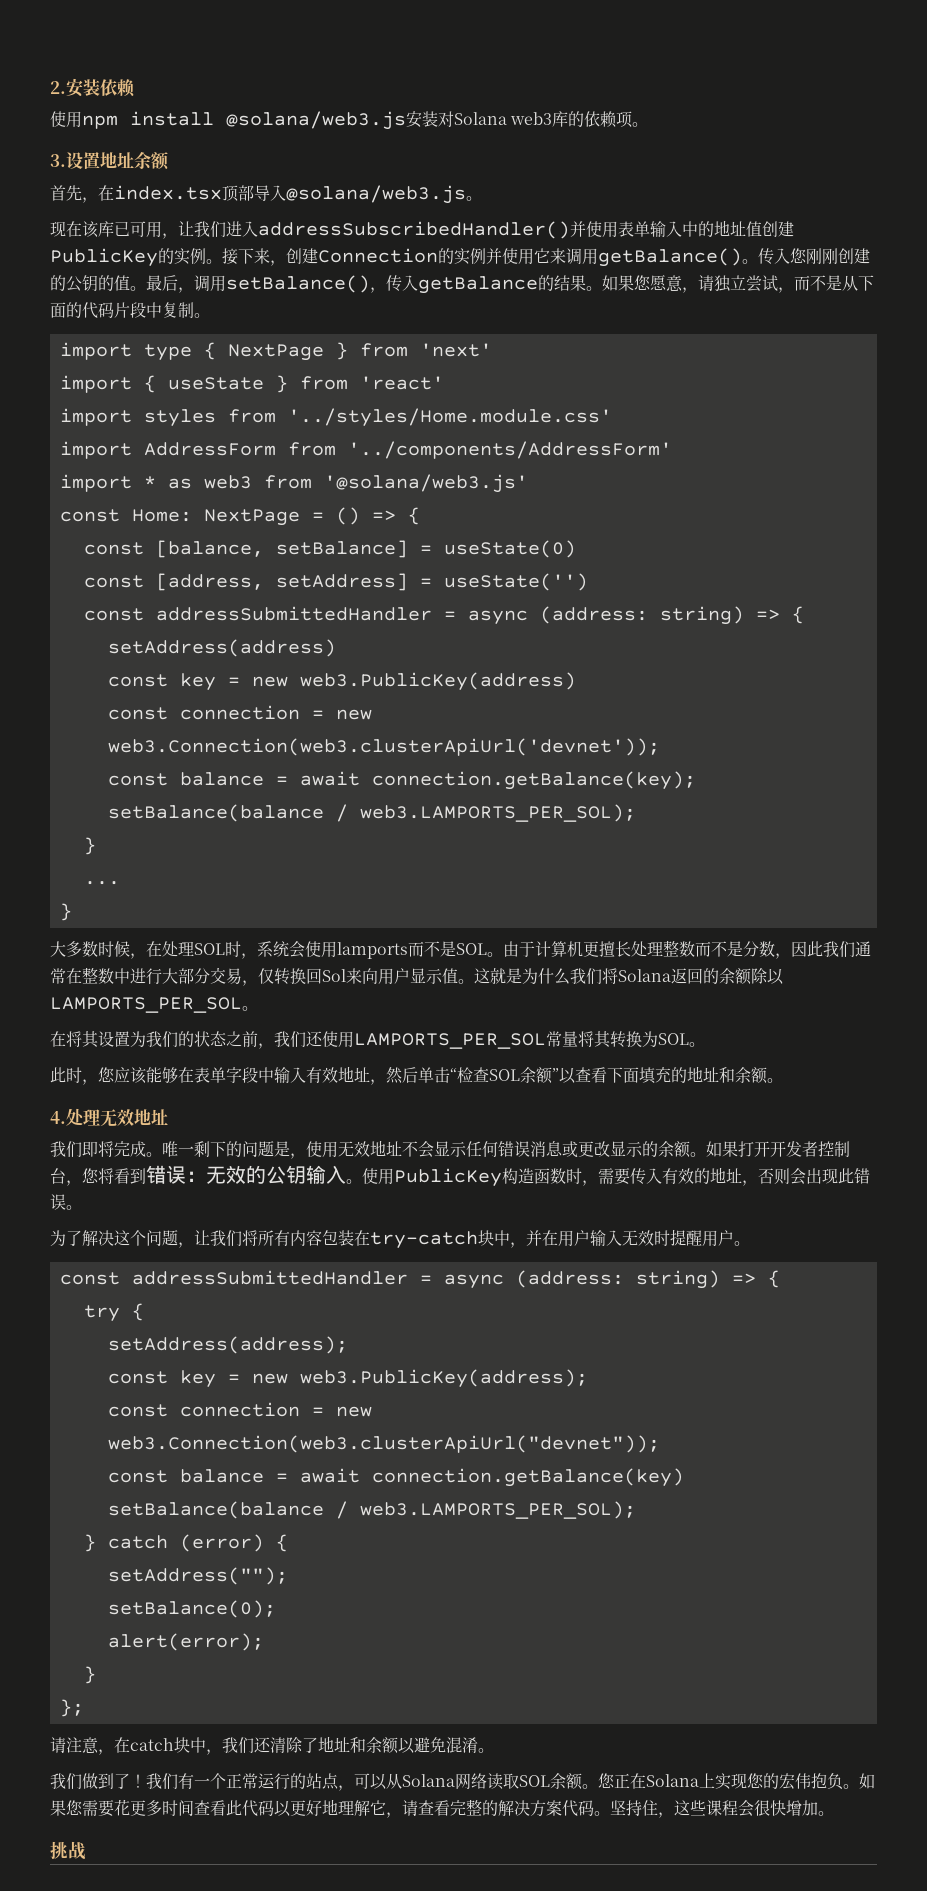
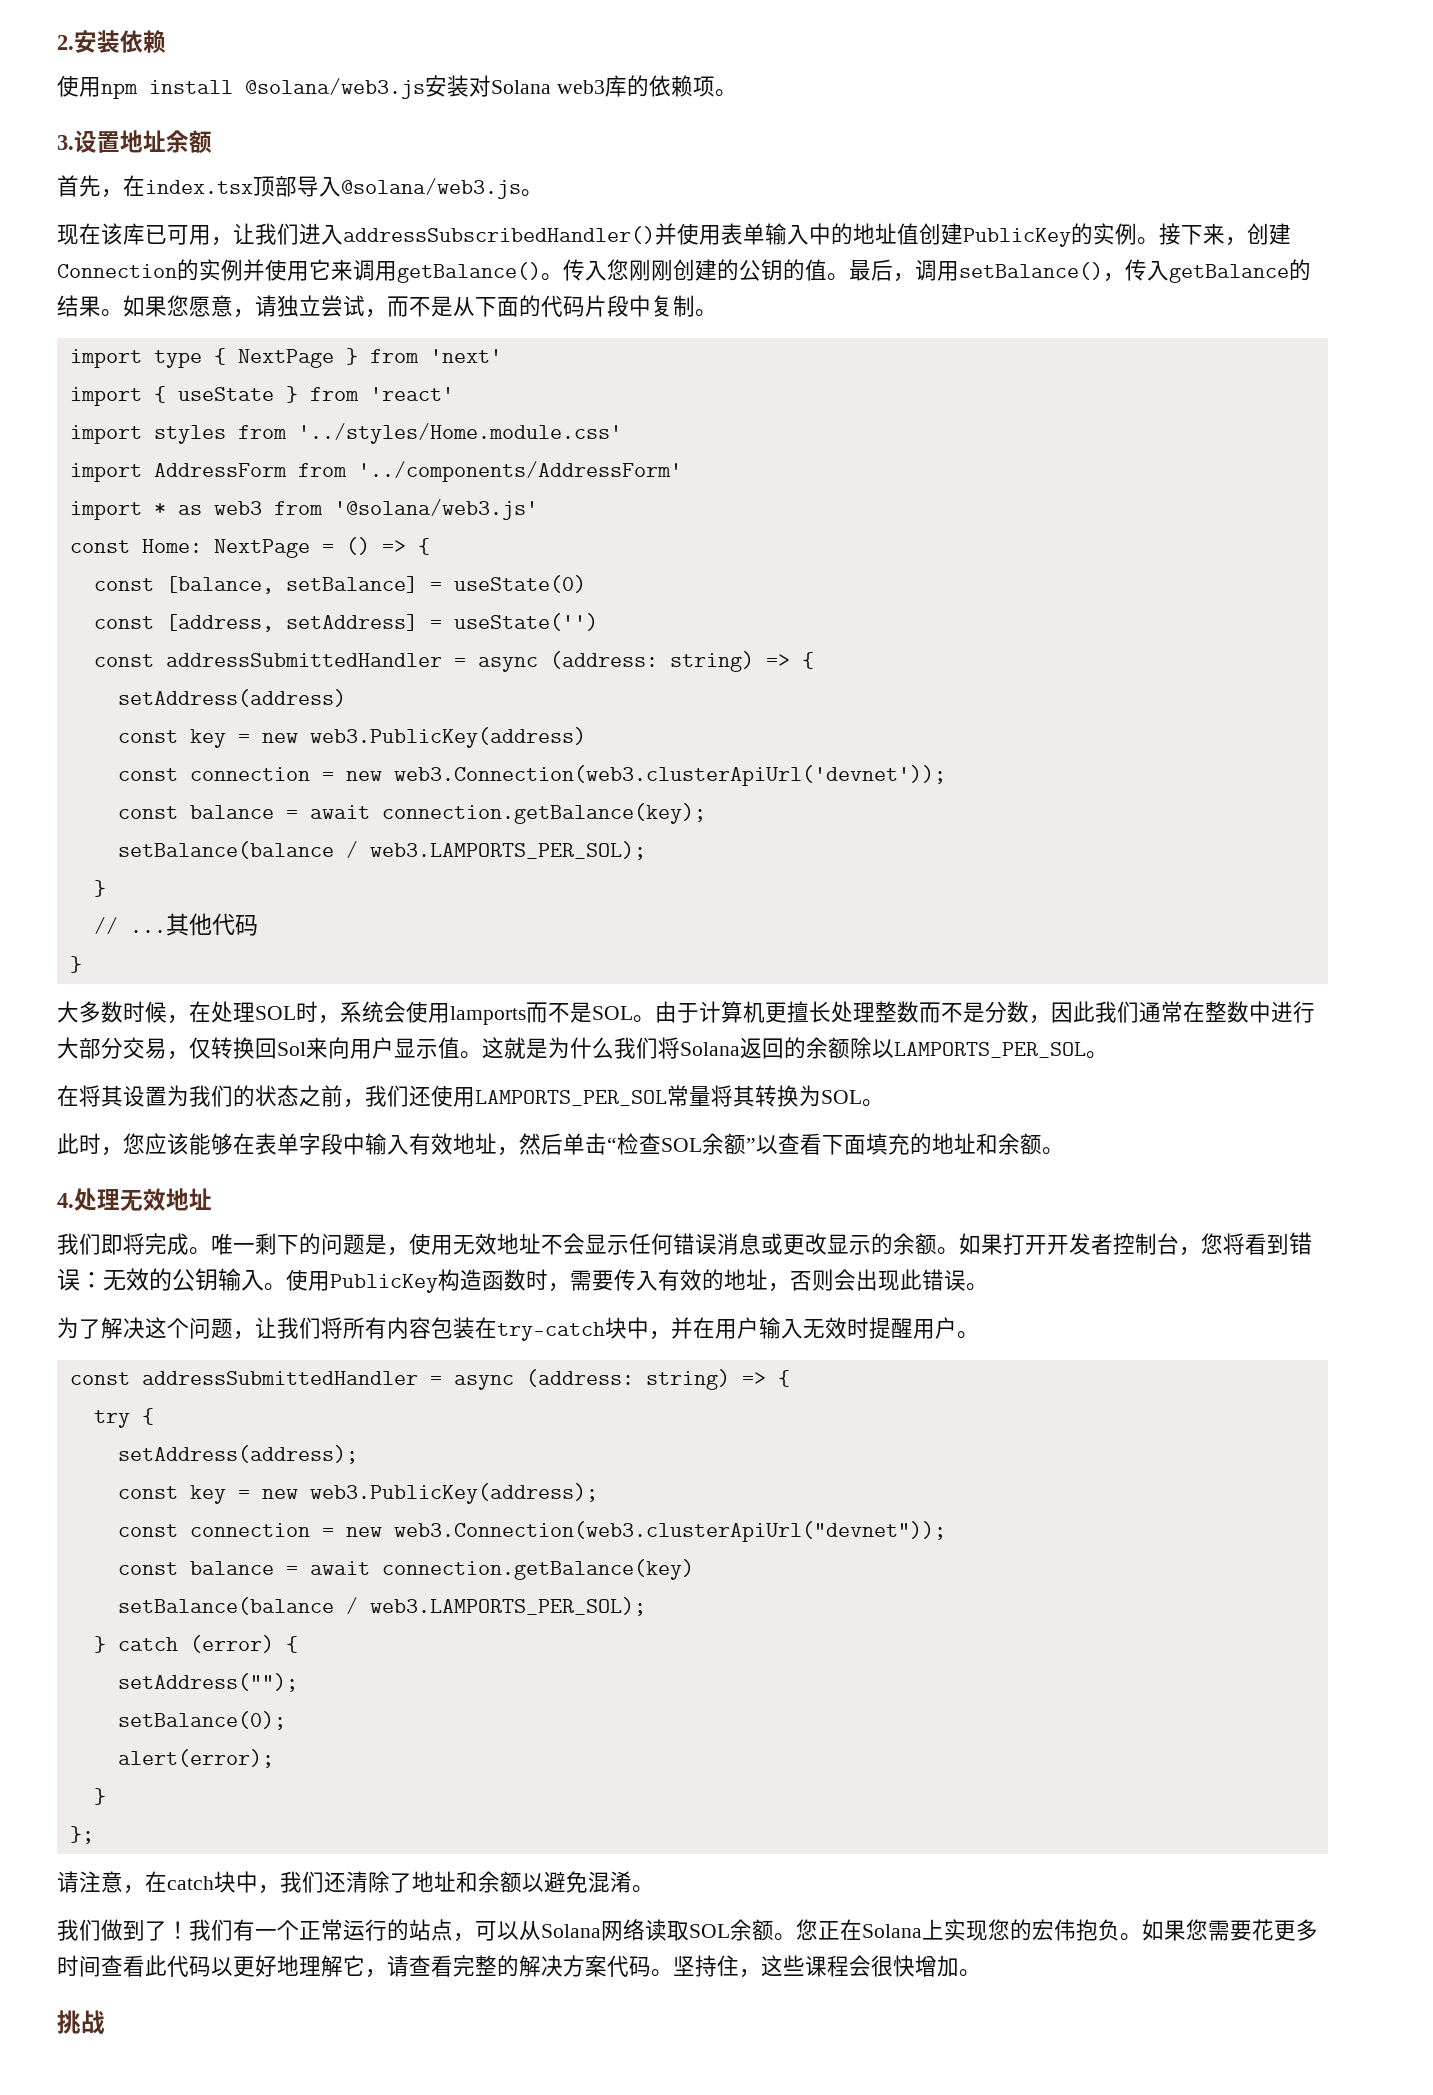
(96, 846) none -> [93,917,118,934] //
(120, 883) none -> [165,913,258,936] 其他代码

